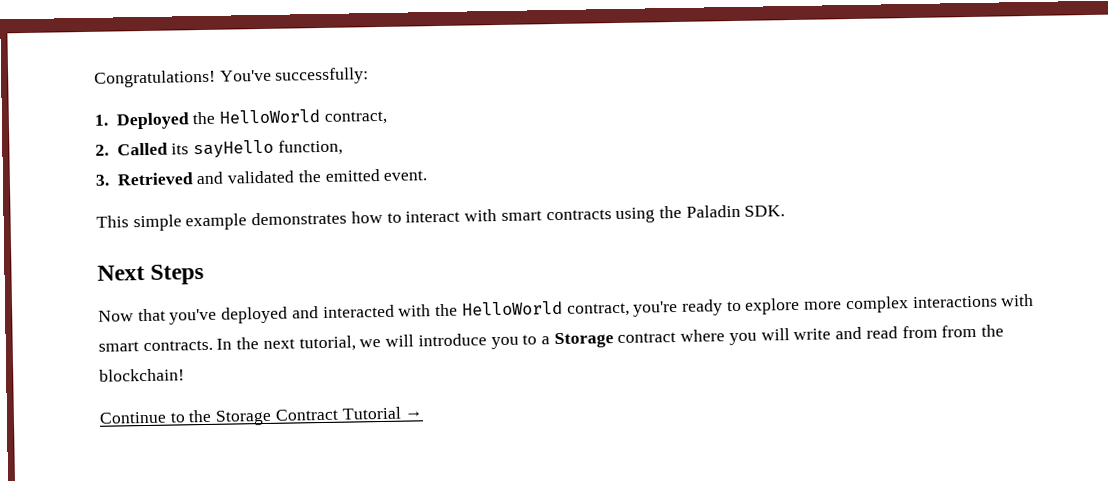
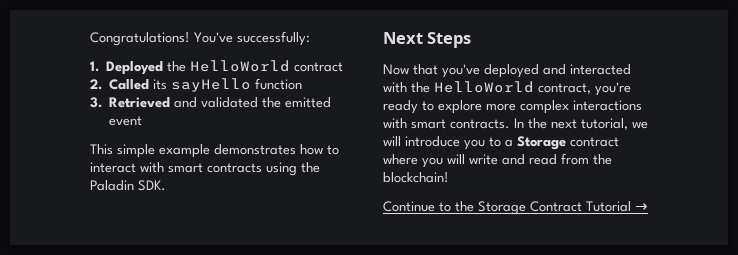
[323,110,387,125] contract, -> [294,62,344,72] contract
[277,139,343,156] function, -> [255,78,303,90] function
[383,170,428,181] event. -> [109,116,143,126] event
[941,324,978,338] from -> (589, 159) none

